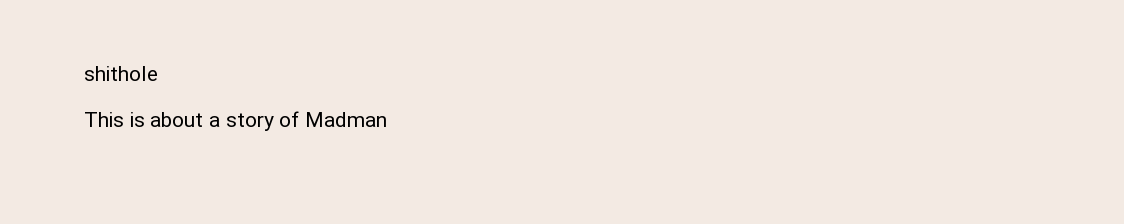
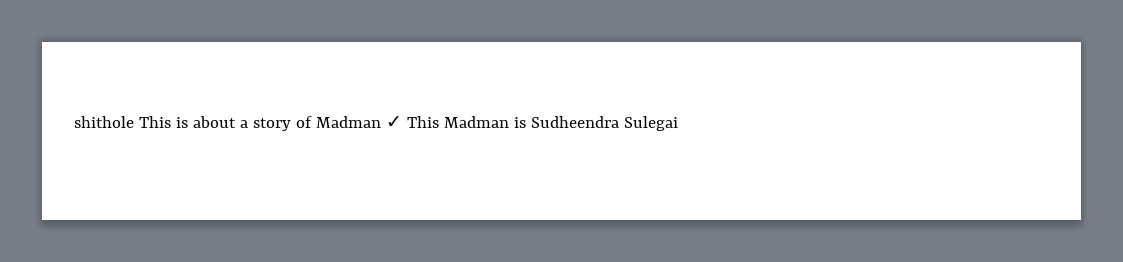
(158, 73) // -> (134, 122) none
(388, 119) none -> [385,116,678,131] ✓ This Madman is Sudheendra Sulegai

